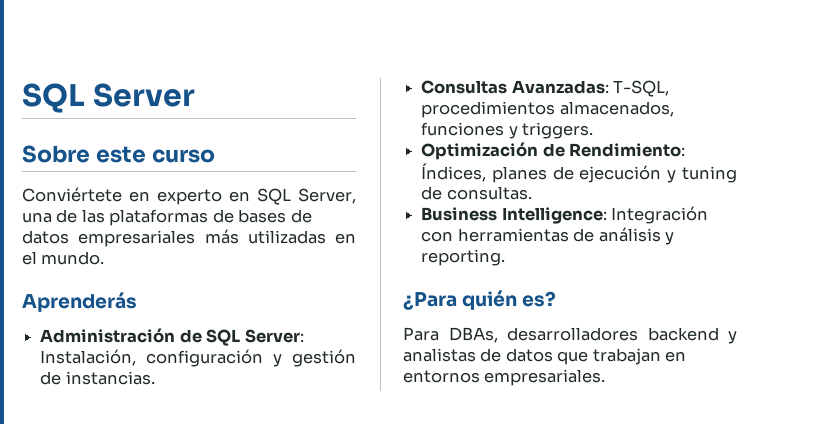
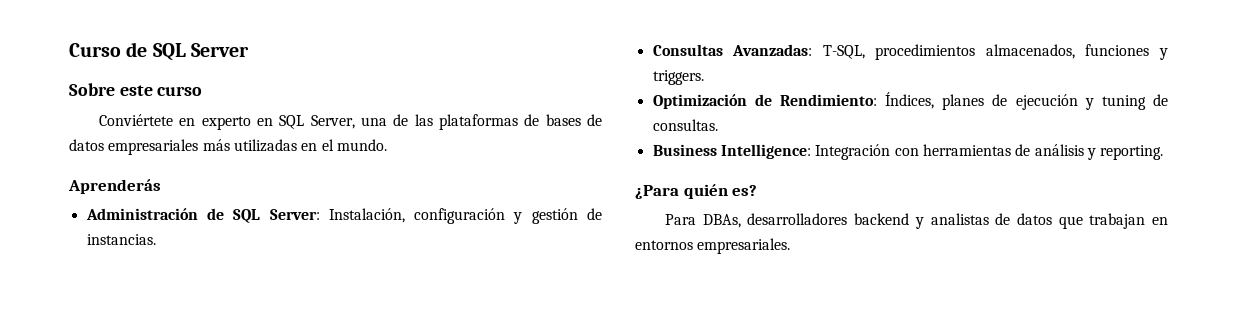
(22, 98) none -> [69,42,148,57] Curso de

